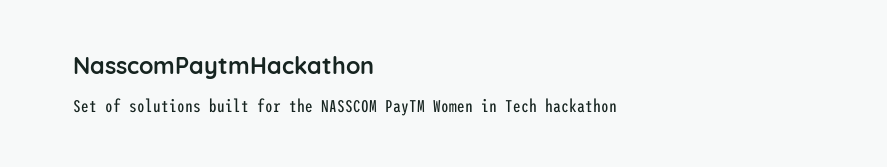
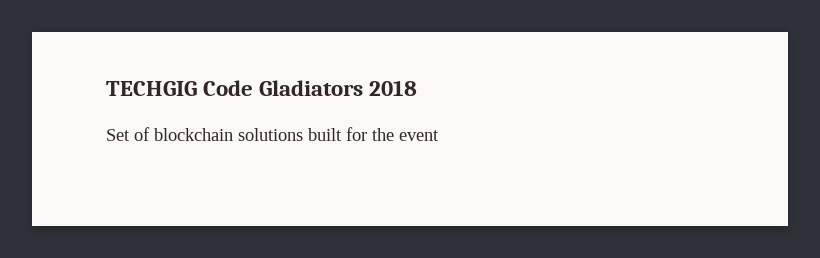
[73,56,374,79] NasscomPaytmHackathon -> [106,80,418,96] TECHGIG Code Gladiators 2018
(121, 105) none -> [154,128,233,141] blockchain
[321,98,617,116] NASSCOM PayTM Women in Tech hackathon -> [399,130,439,141] event

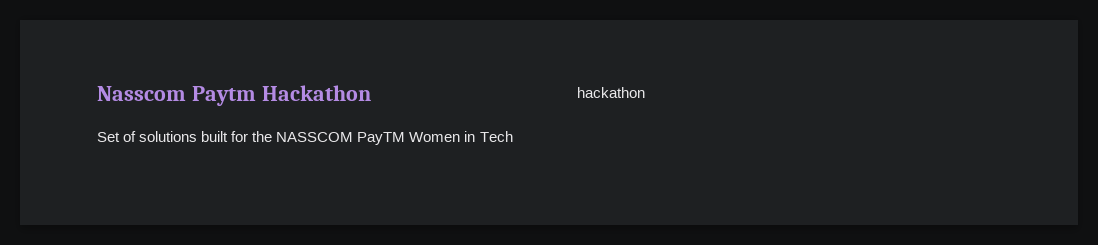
[106,80,418,96] TECHGIG Code Gladiators 2018 -> [97,85,371,106] Nasscom Paytm Hackathon
[154,128,233,141] blockchain -> (137, 136) none
[399,130,439,141] event -> [276,131,513,145] [577,87,645,98] NASSCOM PayTM Women in Tech hackathon

